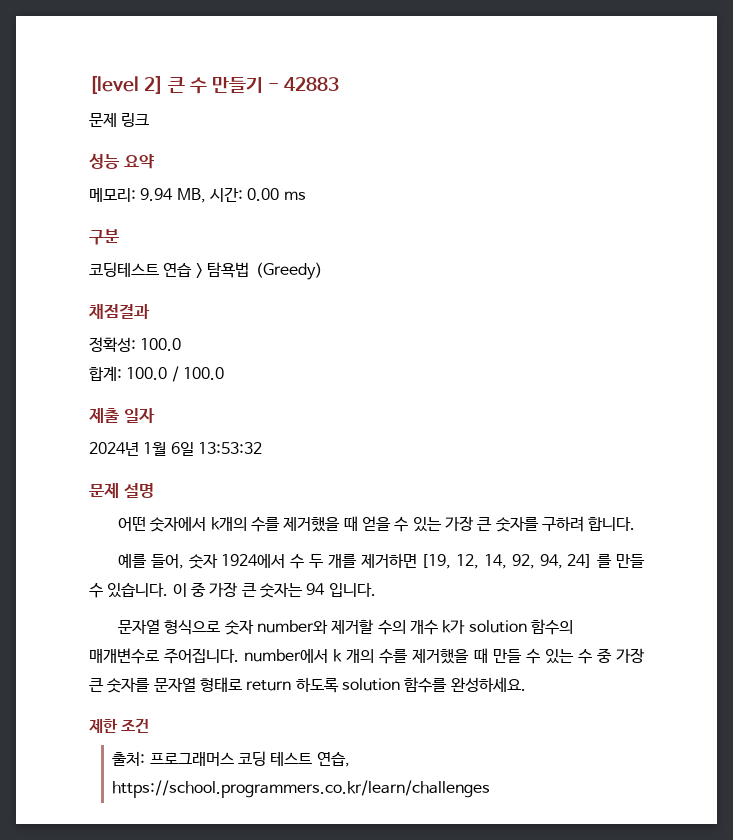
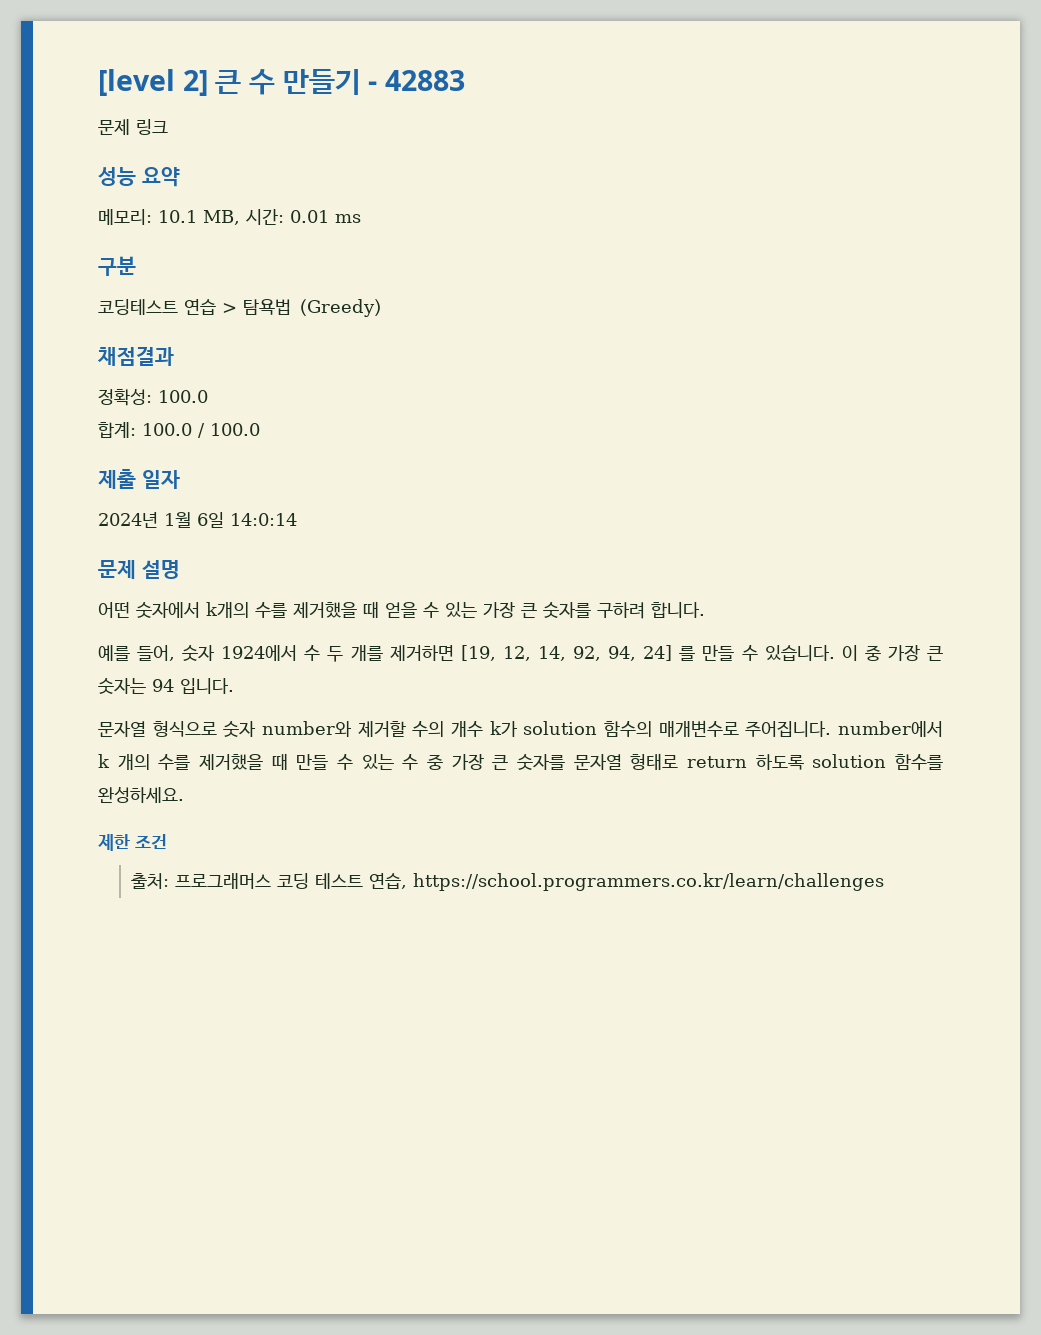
[140,188,174,201] 9.94 -> [158,210,197,223] 10.1
[247,188,280,201] 0.00 -> [290,210,329,223] 0.01
[197,442,262,454] 13:53:32 -> [230,513,297,526] 14:0:14

